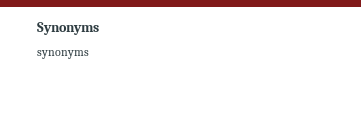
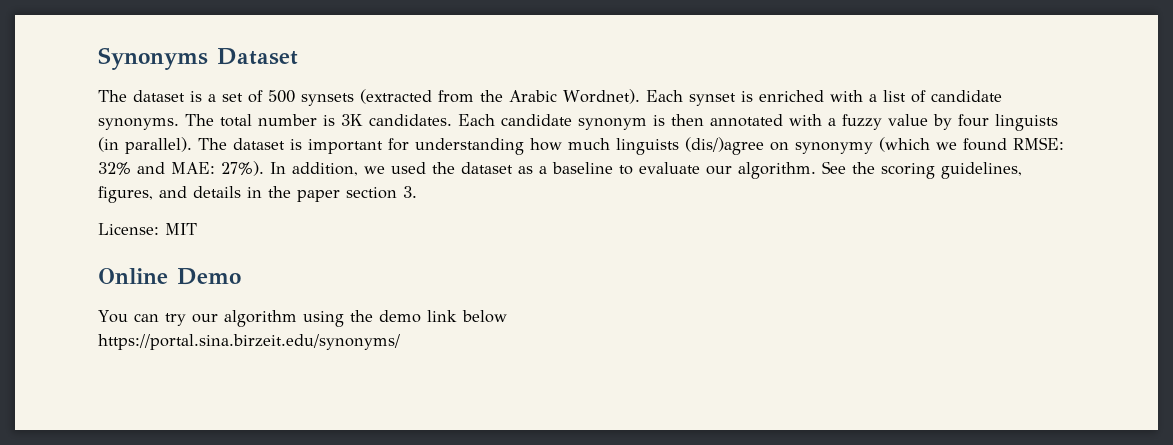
[37,50,89,59] // synonyms -> [217,48,298,65] [98,89,1002,106] [98,114,1058,131] [98,137,1064,155] [98,161,1022,179] [98,186,417,203] [98,223,197,235] [98,268,241,285] [98,310,507,327] [98,334,400,350] Dataset // The dataset is a set of 500 synsets (extracted from the Arabic Wordnet). Each synset is enriched with a list of candidate synonyms. The total number is 3K candidates. Each candidate synonym is then annotated with a fuzzy value by four linguists (in parallel). The dataset is important for understanding how much linguists (dis/)agree on synonymy (which we found RMSE: 32% and MAE: 27%). In addition, we used the dataset as a baseline to evaluate our algorithm. See the scoring guidelines, figures, and details in the paper section 3. // License: MIT // Online Demo // You can try our algorithm using the demo link below // https://portal.sina.birzeit.edu/synonyms/

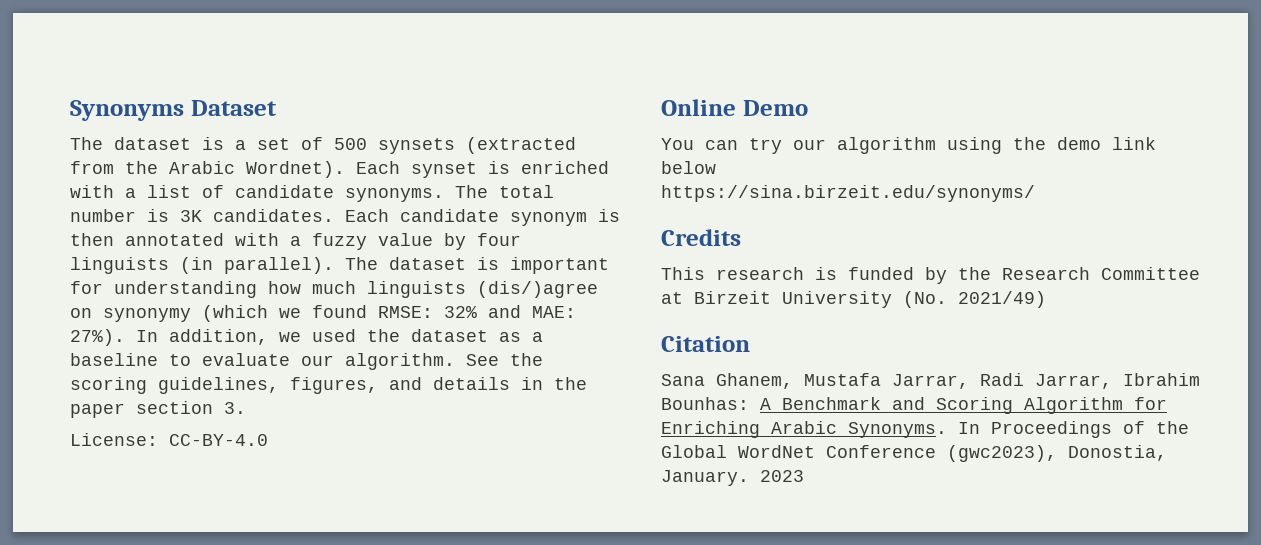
[165,223,197,235] MIT -> [169,434,268,446] CC-BY-4.0
[98,334,400,350] https://portal.sina.birzeit.edu/synonyms/ -> [661,185,1035,202] [661,229,741,246] [661,267,1200,284] [661,291,1046,308] [661,336,750,352] [661,373,1200,389] [661,397,1167,414] [661,421,1189,438] [661,445,1167,462] [661,470,804,486] https://sina.birzeit.edu/synonyms/ // Credits // This research is funded by the Research Committee at Birzeit University (No. 2021/49) // Citation // Sana Ghanem, Mustafa Jarrar, Radi Jarrar, Ibrahim Bounhas: A Benchmark and Scoring Algorithm for Enriching Arabic Synonyms. In Proceedings of the Global WordNet Conference (gwc2023), Donostia, January. 2023

